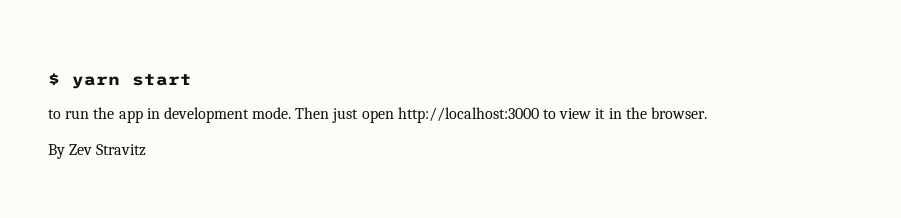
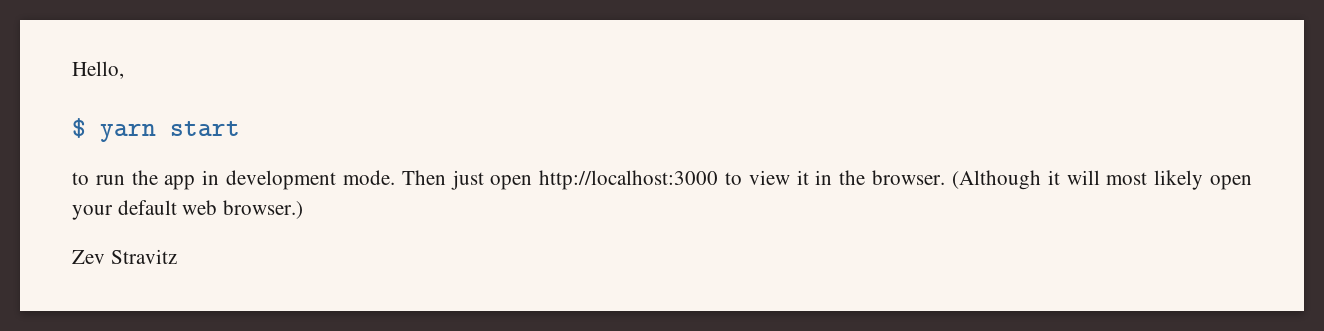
(48, 79) none -> [72,61,124,79] Hello, //
[48,144,65,159] // By -> [951,170,1253,190] [72,200,304,220] (Although it will most likely open your default web browser.) //

